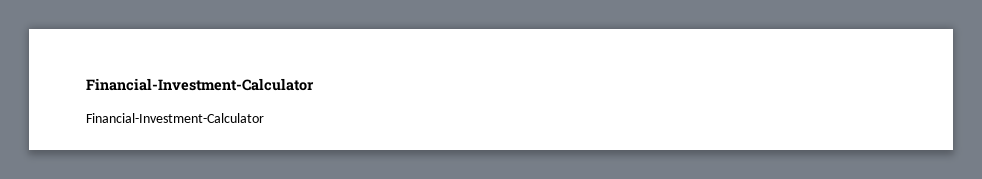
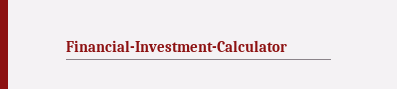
[86,78,314,91] [86,113,264,123] Financial-Investment-Calculator // Financial-Investment-Calculator -> [66,40,287,52] Financial-Investment-Calculator

